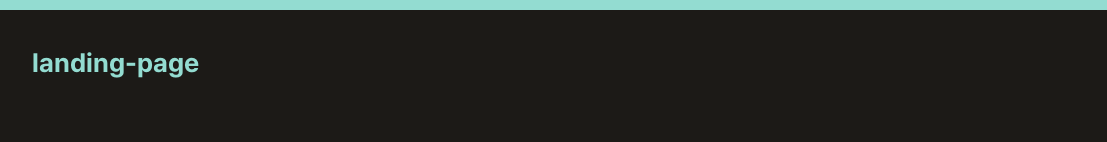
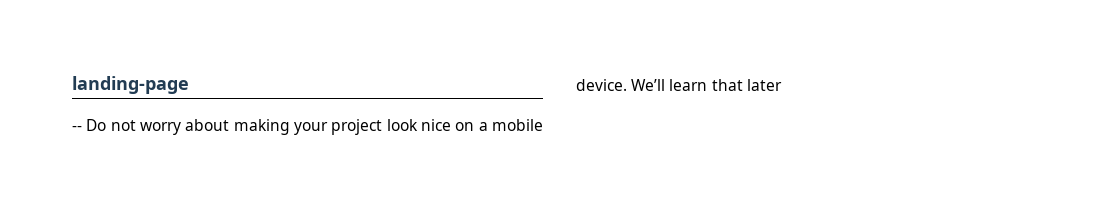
(199, 65) none -> [72,119,543,135] [576,79,782,91] // -- Do not worry about making your project look nice on a mobile device. We’ll learn that later

